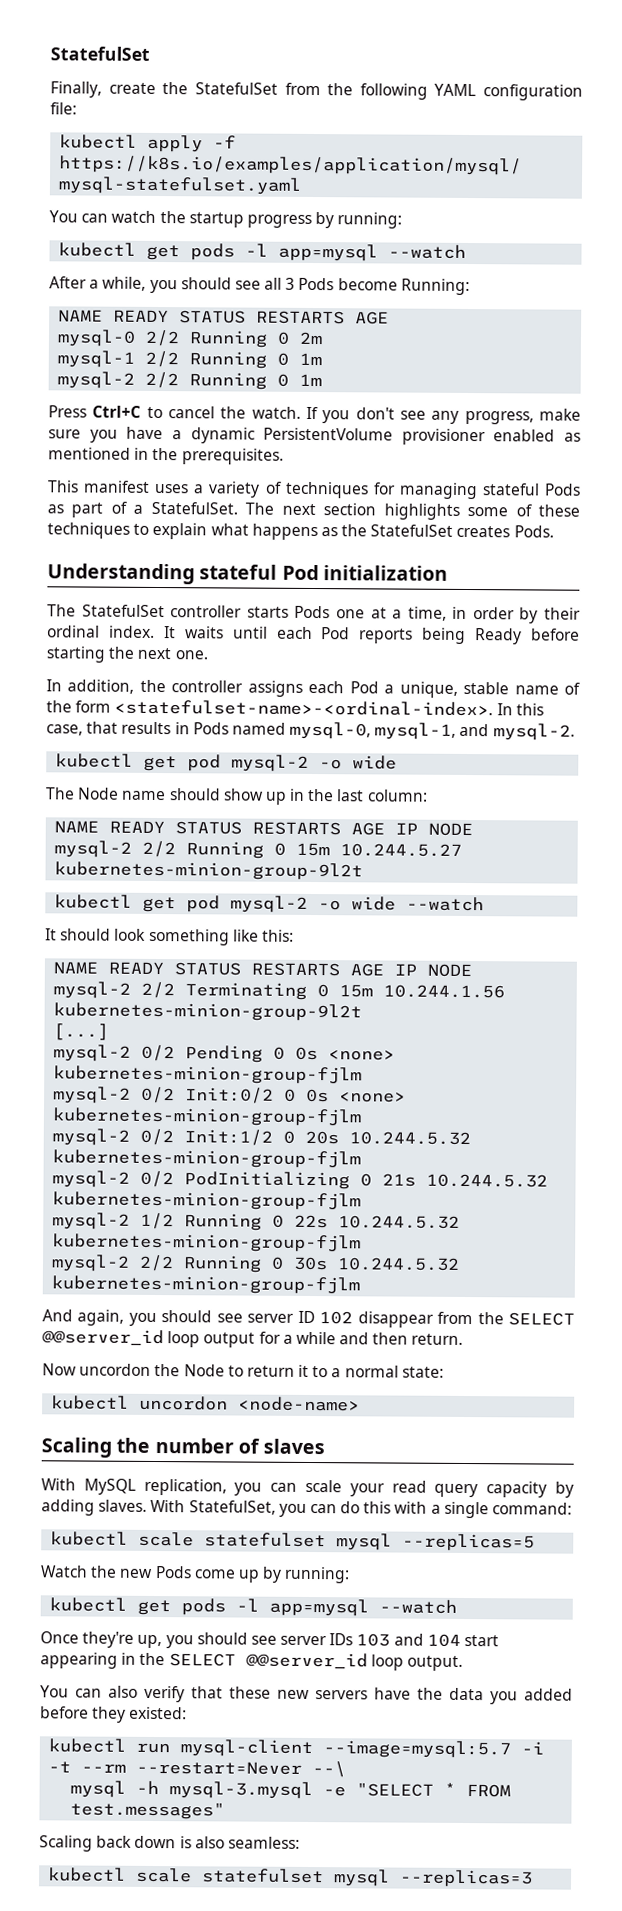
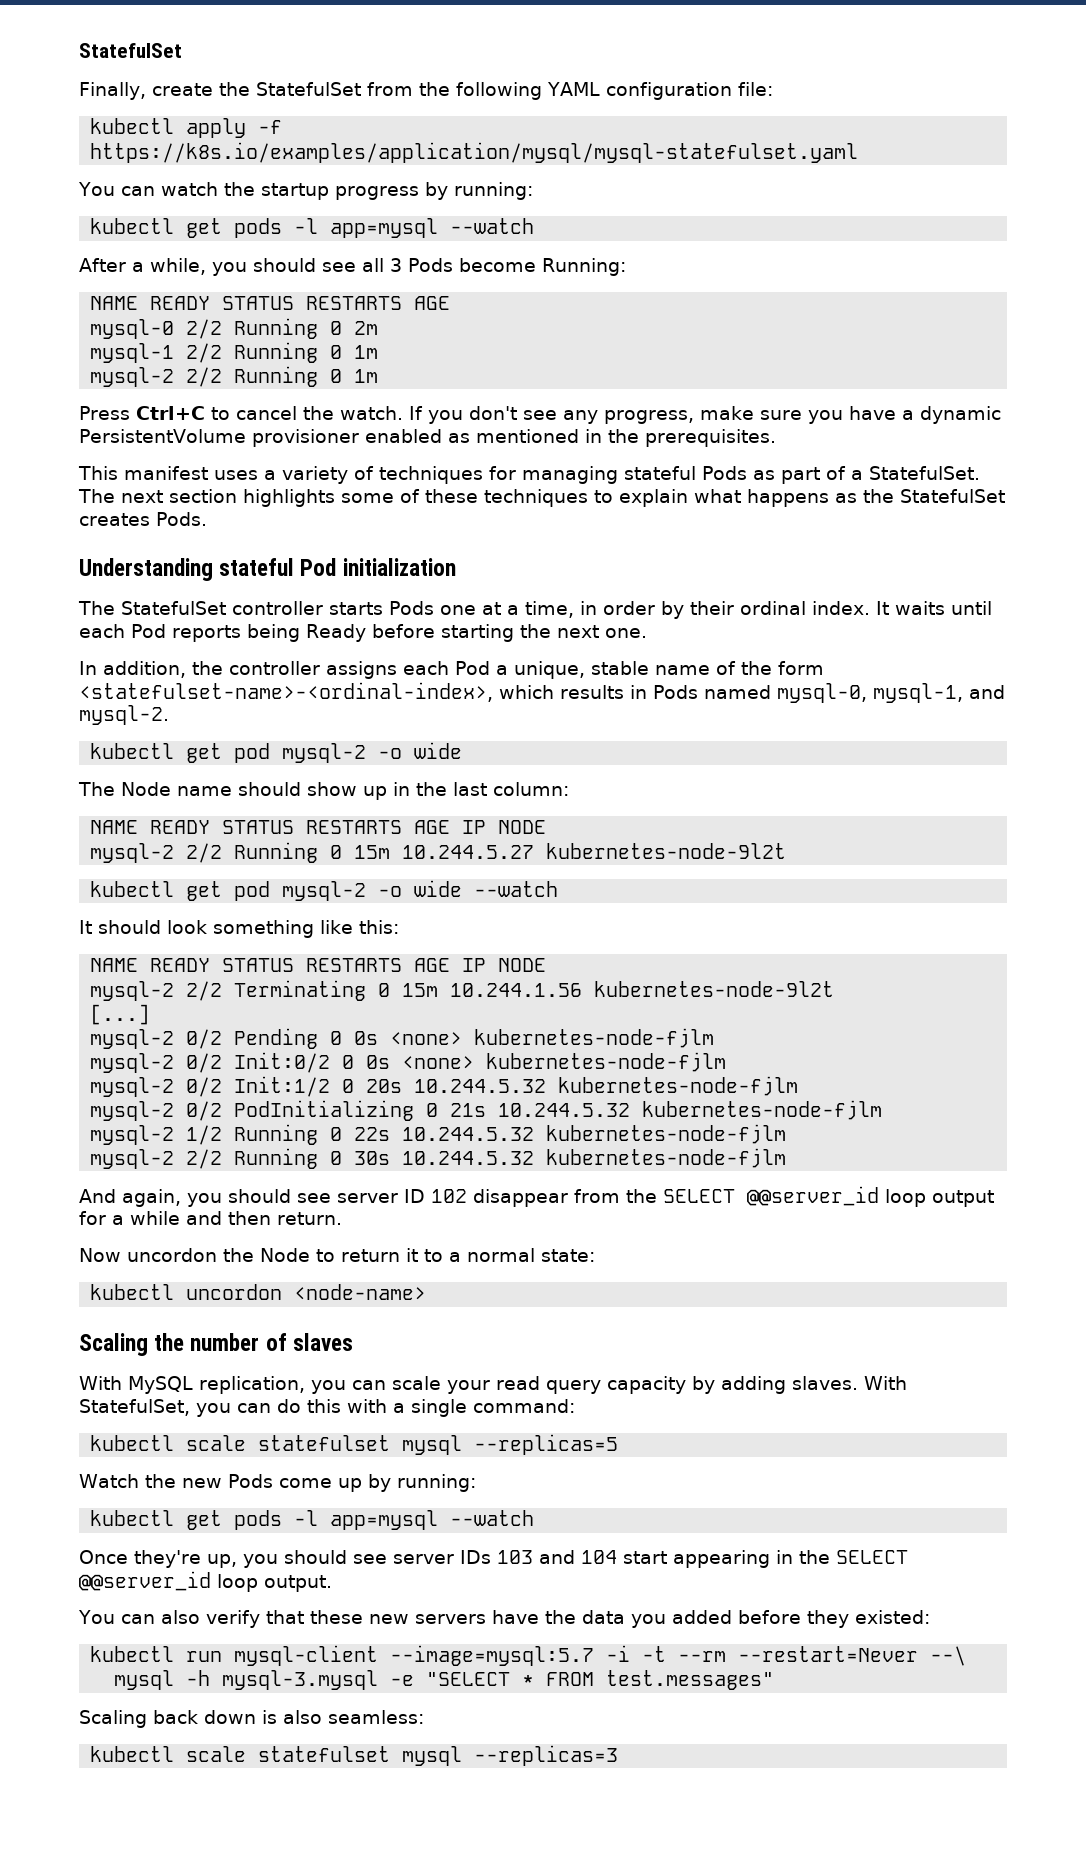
[114,699,544,717] [46,721,119,736] <statefulset-name>-<ordinal-index>. In this case, that -> [79,682,554,702] <statefulset-name>-<ordinal-index>, which
[54,861,364,881] kubernetes-minion-group-9l2t -> [546,843,787,859] kubernetes-node-9l2t
[53,1002,363,1022] kubernetes-minion-group-9l2t -> [594,981,835,997] kubernetes-node-9l2t
[53,1065,363,1085] kubernetes-minion-group-fjlm -> [474,1028,715,1048] kubernetes-node-fjlm
[52,1107,363,1127] kubernetes-minion-group-fjlm -> [486,1052,727,1072] kubernetes-node-fjlm
[52,1149,362,1169] kubernetes-minion-group-fjlm -> [558,1076,799,1096] kubernetes-node-fjlm
[52,1191,362,1211] kubernetes-minion-group-fjlm -> [642,1100,883,1120] kubernetes-node-fjlm
[52,1233,362,1253] kubernetes-minion-group-fjlm -> [546,1124,787,1144] kubernetes-node-fjlm
[51,1275,361,1295] kubernetes-minion-group-fjlm -> [546,1148,787,1168] kubernetes-node-fjlm

